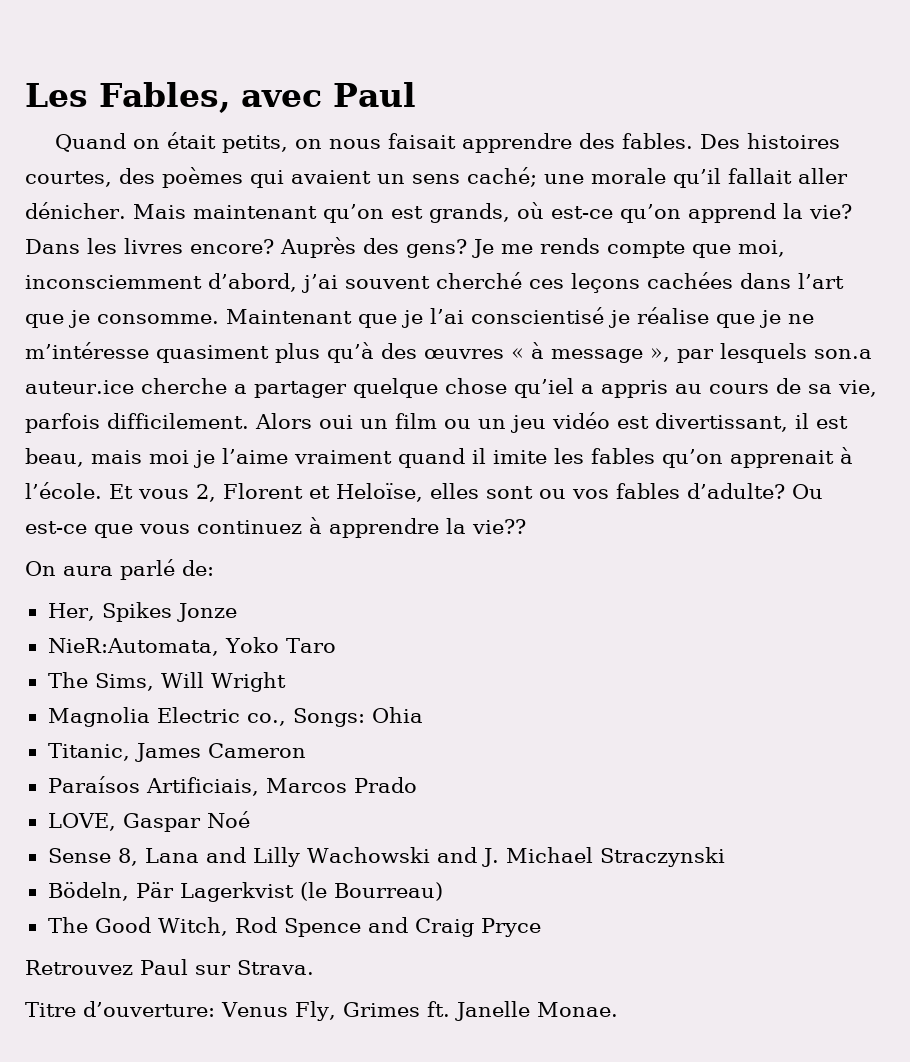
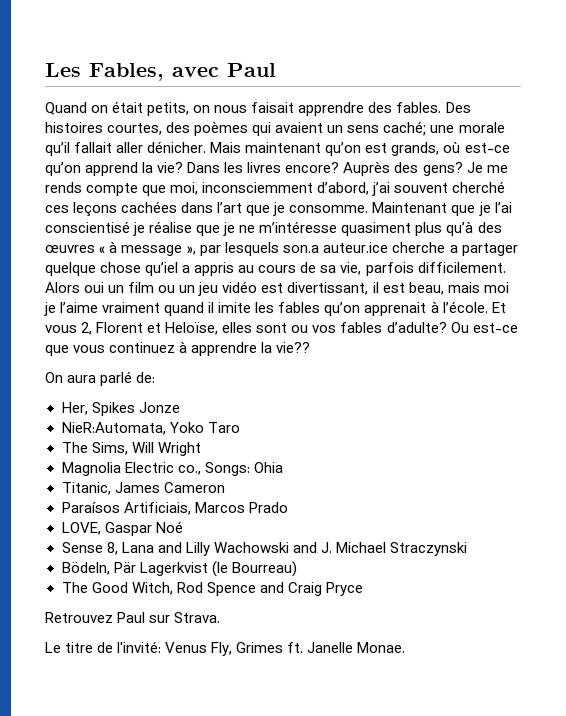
[25,1001,215,1017] Titre d’ouverture: -> [45,641,162,653] Le titre de l'invité:

